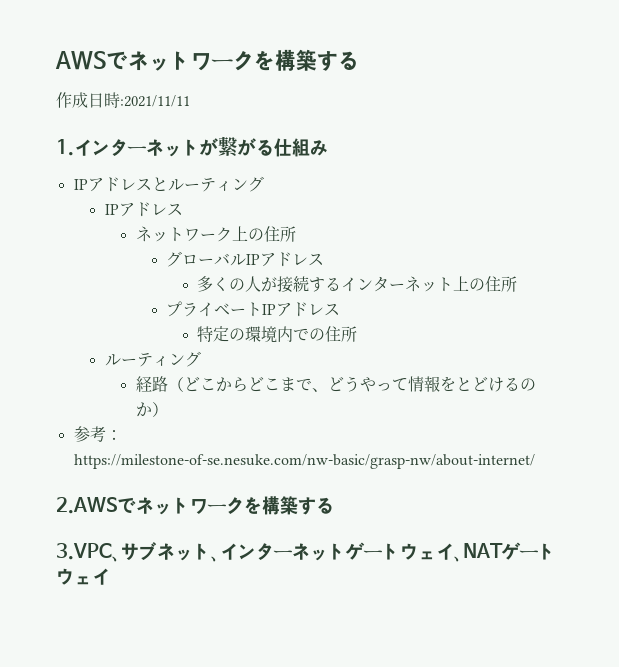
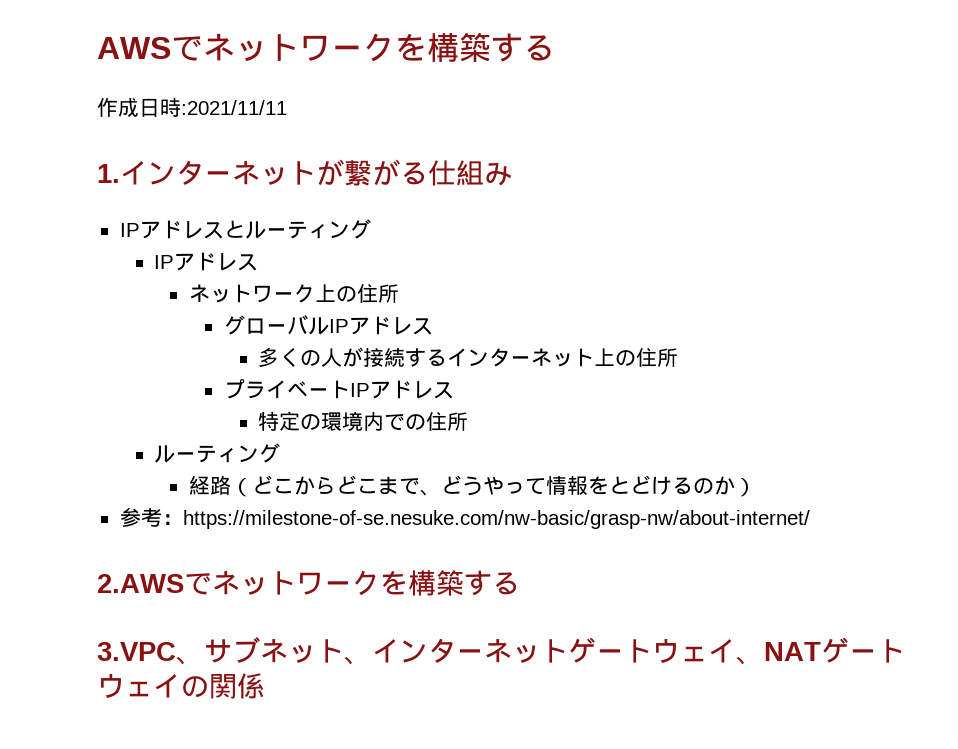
(110, 576) none -> [181,673,265,699] の関係

